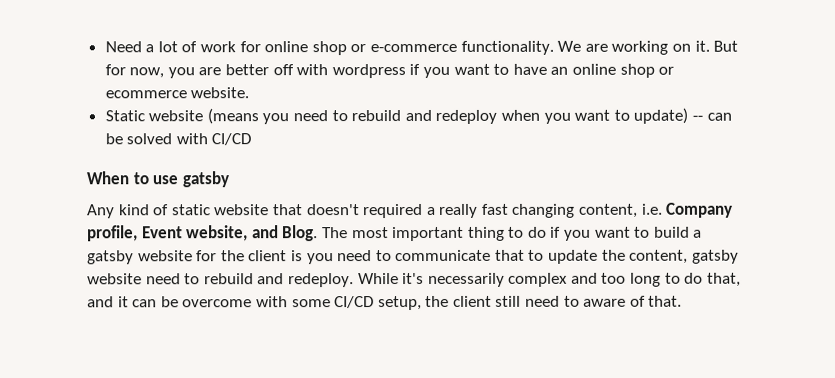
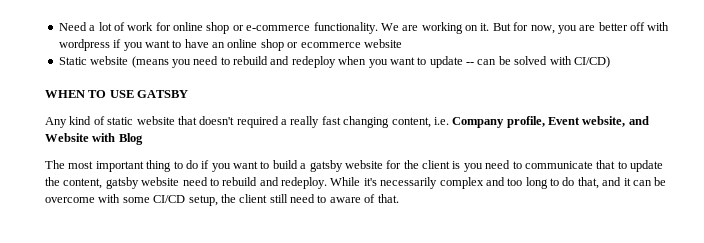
[190,87,250,99] website. -> [363,39,402,48] website
[633,107,689,124] update) -> [429,56,463,68] update
[211,133,252,146] [86,171,229,188] CI/CD // When to use gatsby -> [573,56,610,68] [45,90,189,98] CI/CD) // WHEN TO USE GATSBY
[282,225,319,242] Blog. -> [45,133,143,145] Website with Blog //

